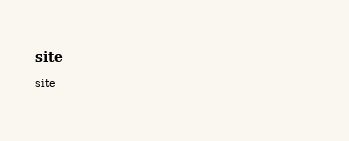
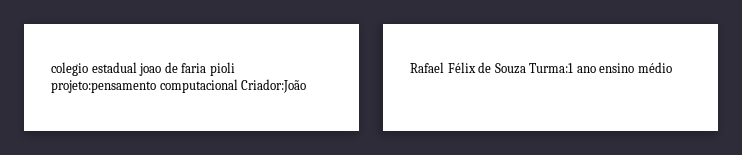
[35,51,63,62] [35,79,56,87] site // site -> [51,62,235,76] [51,79,307,93] [410,62,672,74] colegio estadual joao de faria pioli projeto:pensamento computacional Criador:João Rafael Félix de Souza Turma:1 ano ensino médio

